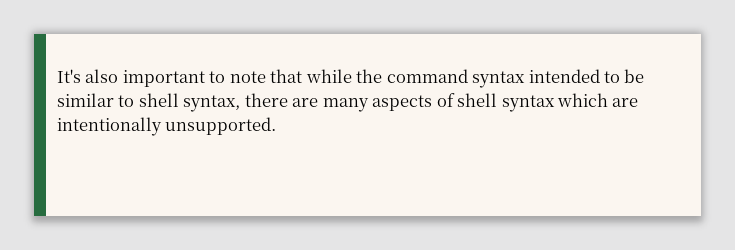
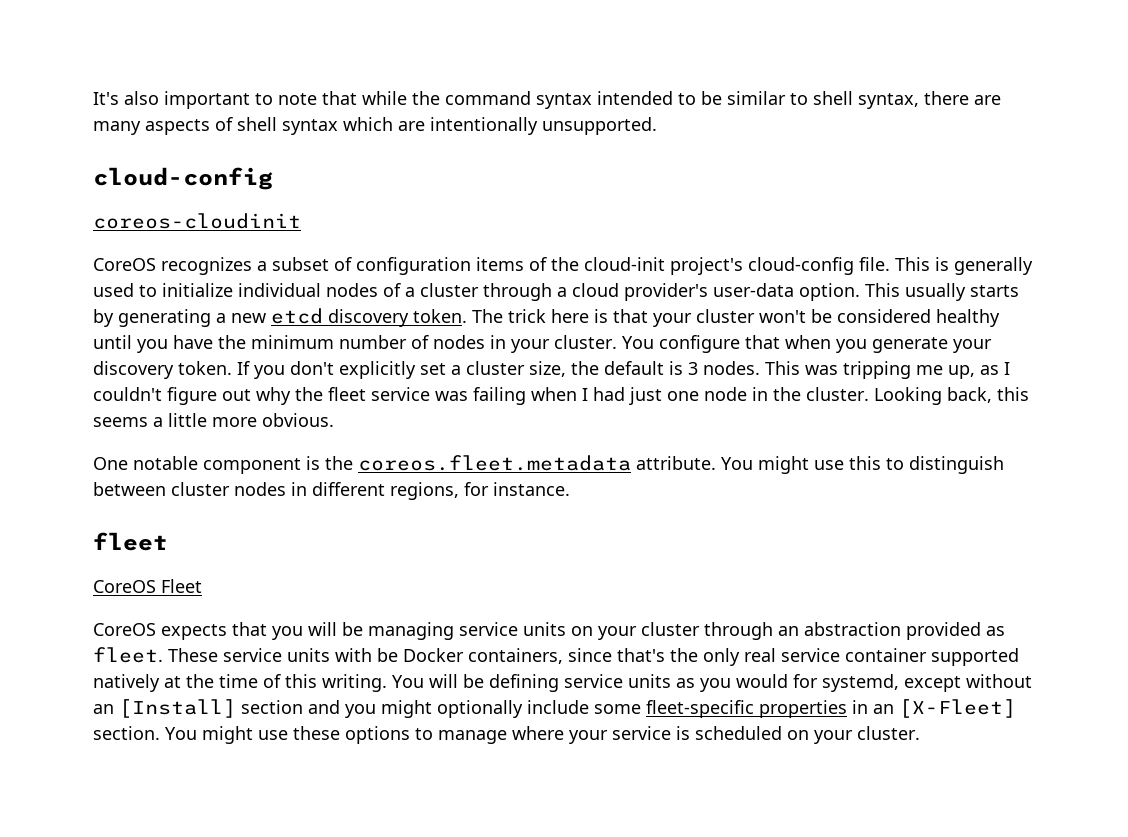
(277, 126) none -> [93,167,273,190] [93,213,301,229] [93,257,1033,275] [93,283,1019,301] [93,308,1000,327] [93,335,992,353] [93,361,1010,379] [93,387,1029,405] [93,413,334,427] [93,455,1004,474] [93,482,570,500] [93,532,168,551] [93,579,202,593] [93,622,1005,640] [93,647,1019,666] [93,674,1032,692] [93,699,1016,718] [93,726,920,744] // cloud-config // coreos-cloudinit // CoreOS recognizes a subset of configuration items of the cloud-init project's cloud-config file. This is generally used to initialize individual nodes of a cluster through a cloud provider's user-data option. This usually starts by generating a new etcd discovery token. The trick here is that your cluster won't be considered healthy until you have the minimum number of nodes in your cluster. You configure that when you generate your discovery token. If you don't explicitly set a cluster size, the default is 3 nodes. This was tripping me up, as I couldn't figure out why the fleet service was failing when I had just one node in the cluster. Looking back, this seems a little more obvious. // One notable component is the coreos.fleet.metadata attribute. You might use this to distinguish between cluster nodes in different regions, for instance. // fleet // CoreOS Fleet // CoreOS expects that you will be managing service units on your cluster through an abstraction provided as fleet. These service units with be Docker containers, since that's the only real service container supported natively at the time of this writing. You will be defining service units as you would for systemd, except without an [Install] section and you might optionally include some fleet-specific properties in an [X-Fleet] section. You might use these options to manage where your service is scheduled on your cluster.

